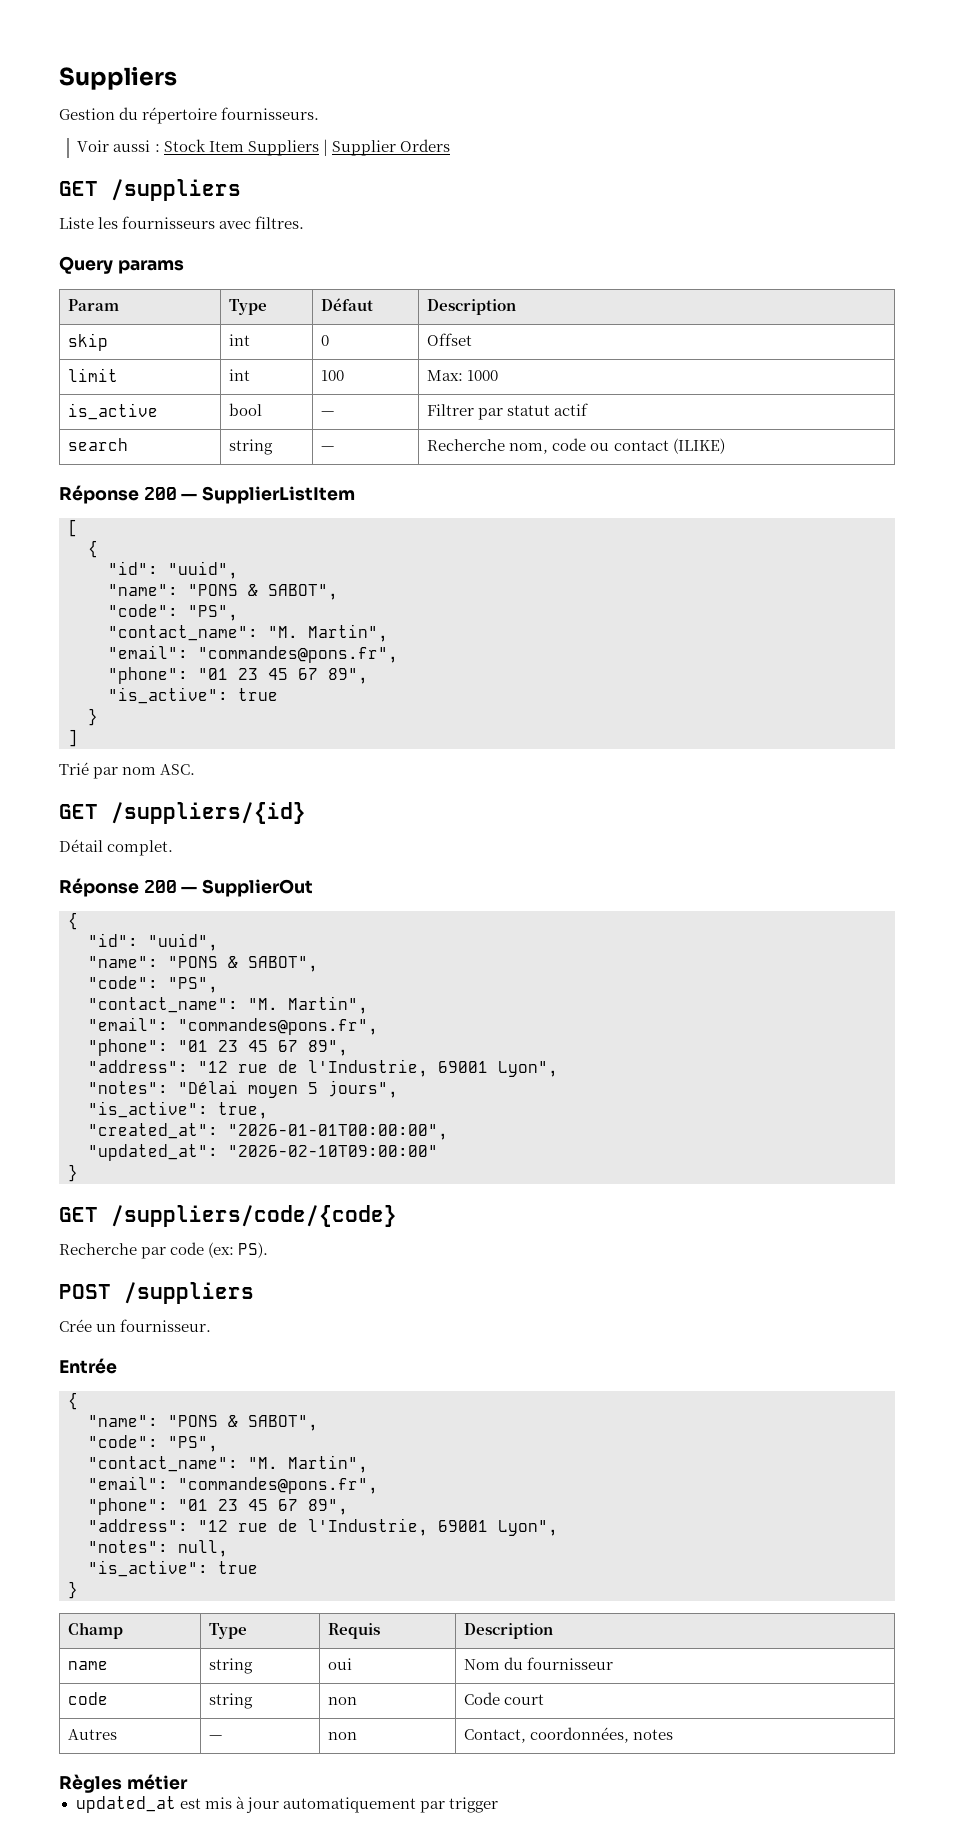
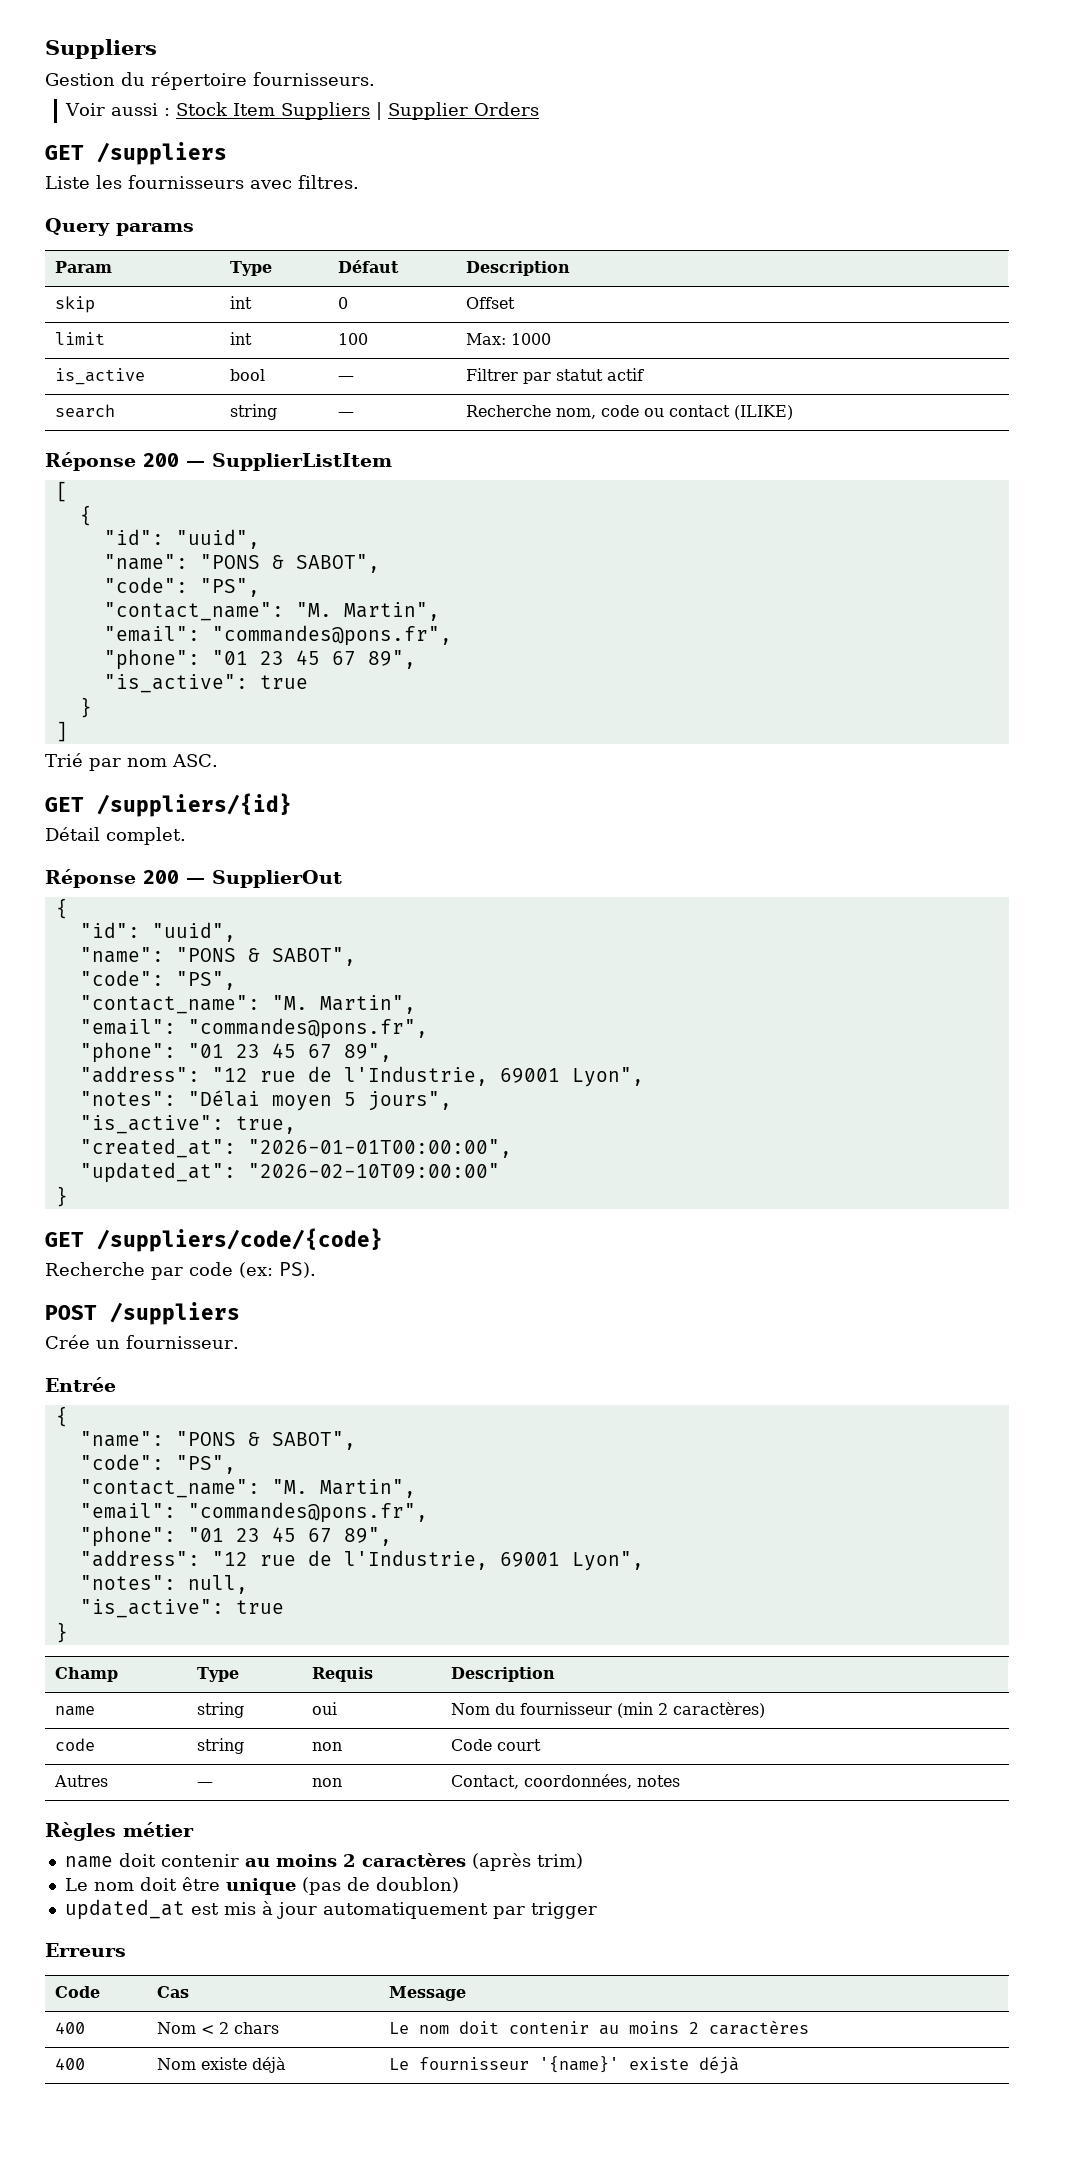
(614, 1663) none -> [617,1702,766,1718] (min 2 caractères)
(188, 1782) none -> [64,1853,583,1871] [64,1877,459,1895] // name doit contenir au moins 2 caractères (après trim) // Le nom doit être unique (pas de doublon)
(498, 1805) none -> [45,1943,126,1957] [55,1986,101,1998] [157,1986,190,1998] [389,1986,467,2001] [55,2022,86,2034] [157,2022,280,2034] [389,2020,810,2035] [55,2058,86,2070] [157,2057,287,2073] [389,2056,740,2074] // Erreurs // Code | Cas | Message // 400 | Nom < 2 chars | Le nom doit contenir au moins 2 caractères // 400 | Nom existe déjà | Le fournisseur '{name}' existe déjà

